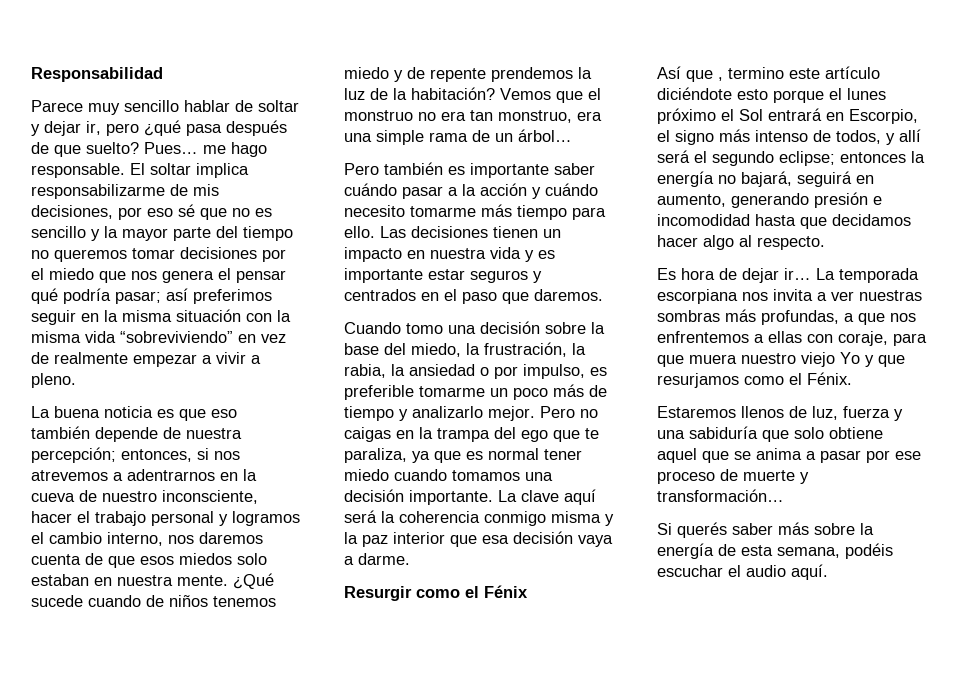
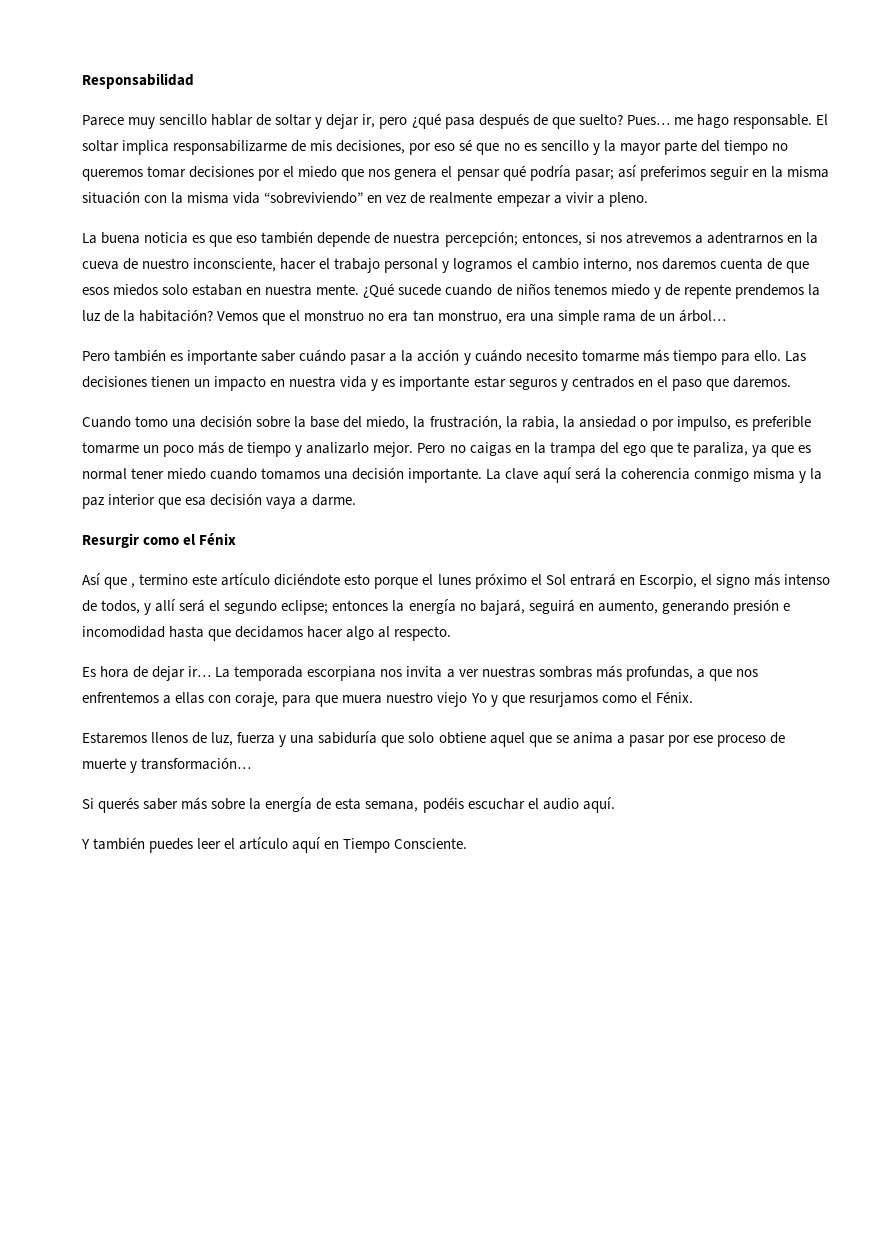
(828, 572) none -> [81,837,468,853] // Y también puedes leer el artículo aquí en Tiempo Consciente.

